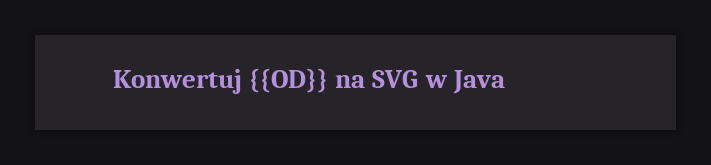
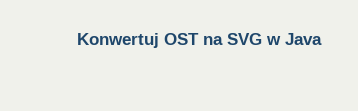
[249,68,329,93] {{OD}} -> [164,33,199,45] OST

